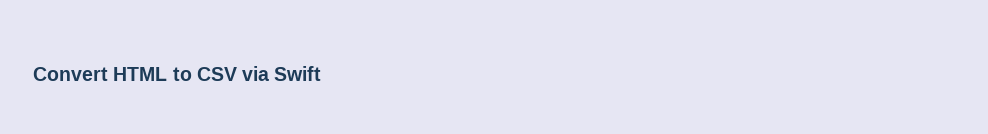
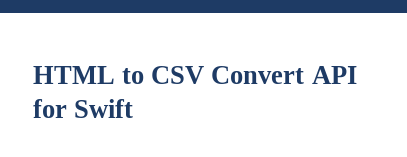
[33,67,108,81] Convert -> (33, 75) none
[242,66,270,81] via -> [211,66,357,84] [33,99,67,118] Convert API for

